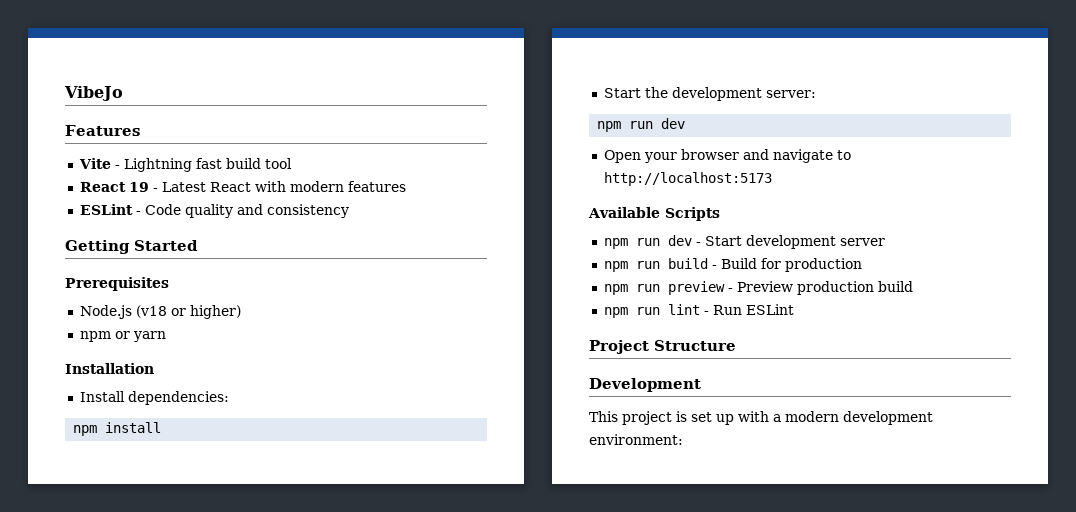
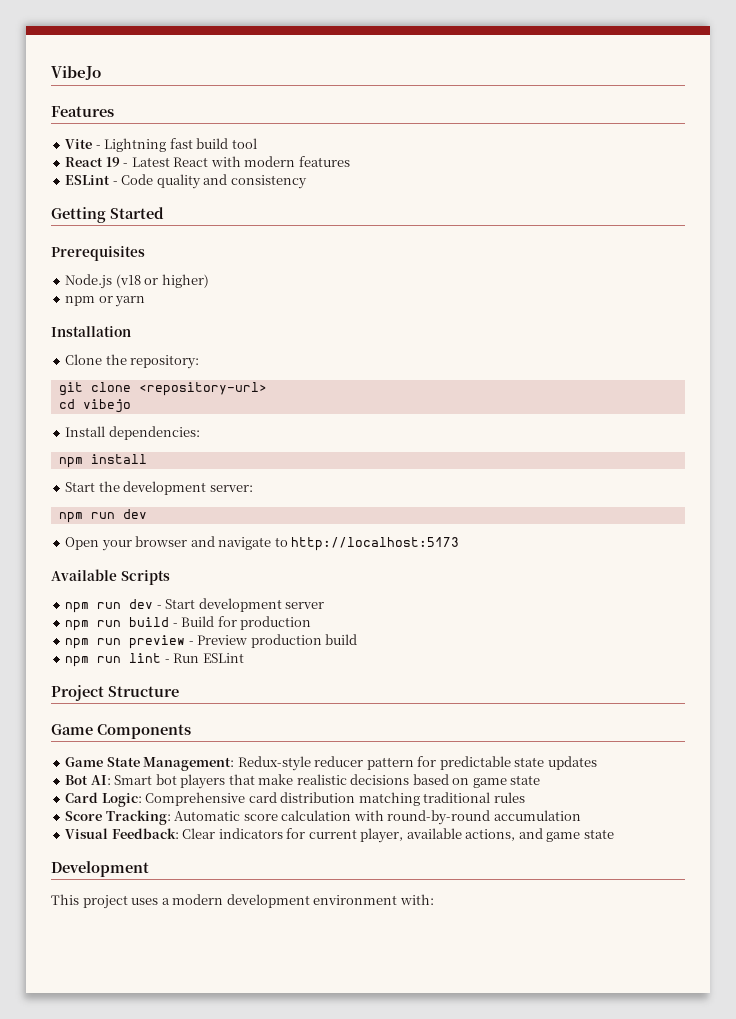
(154, 368) none -> [65,354,200,369] [58,382,267,396] [58,399,131,413] // Clone the repository: // git clone <repository-url> // cd vibejo
(736, 345) none -> [51,724,191,739] [65,756,597,771] [65,774,541,789] [65,792,525,807] [65,810,581,825] [65,828,614,843] // Game Components // Game State Management: Redux-style reducer pattern for predictable state updates // Bot AI: Smart bot players that make realistic decisions based on game state // Card Logic: Comprehensive card distribution matching traditional rules // Score Tracking: Automatic score calculation with round-by-round accumulation // Visual Feedback: Clear indicators for current player, available actions, and game state
[676,411,769,425] is set up with -> [131,898,159,905] uses
[589,434,683,445] environment: -> [313,894,434,905] environment with:

